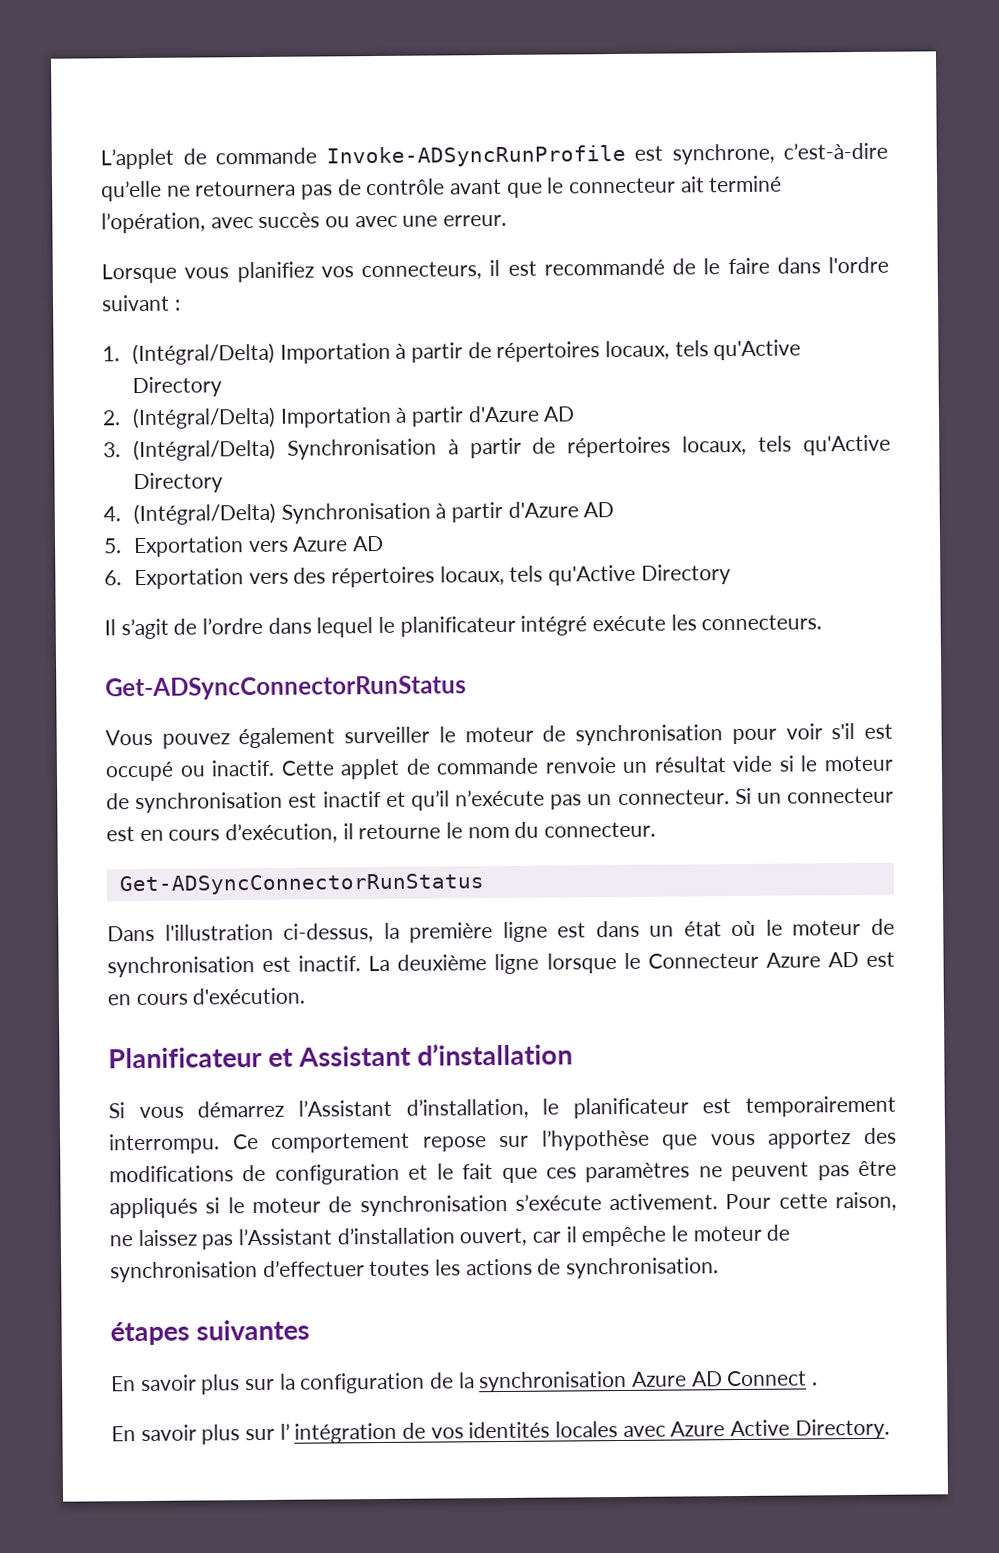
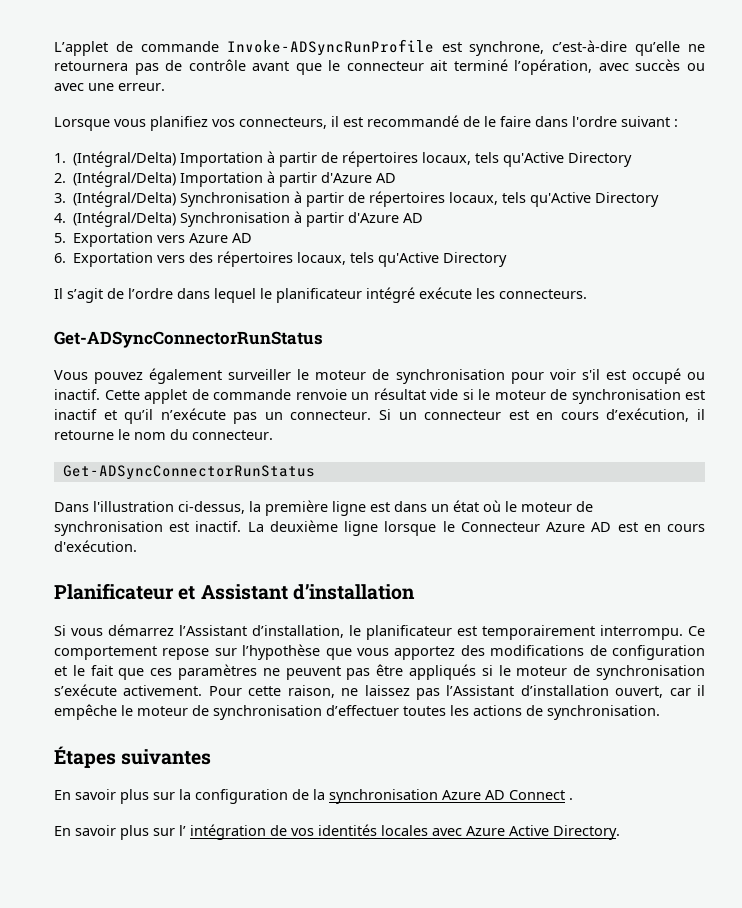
[110,1321,190,1346] étapes -> [54,746,116,768] Étapes

